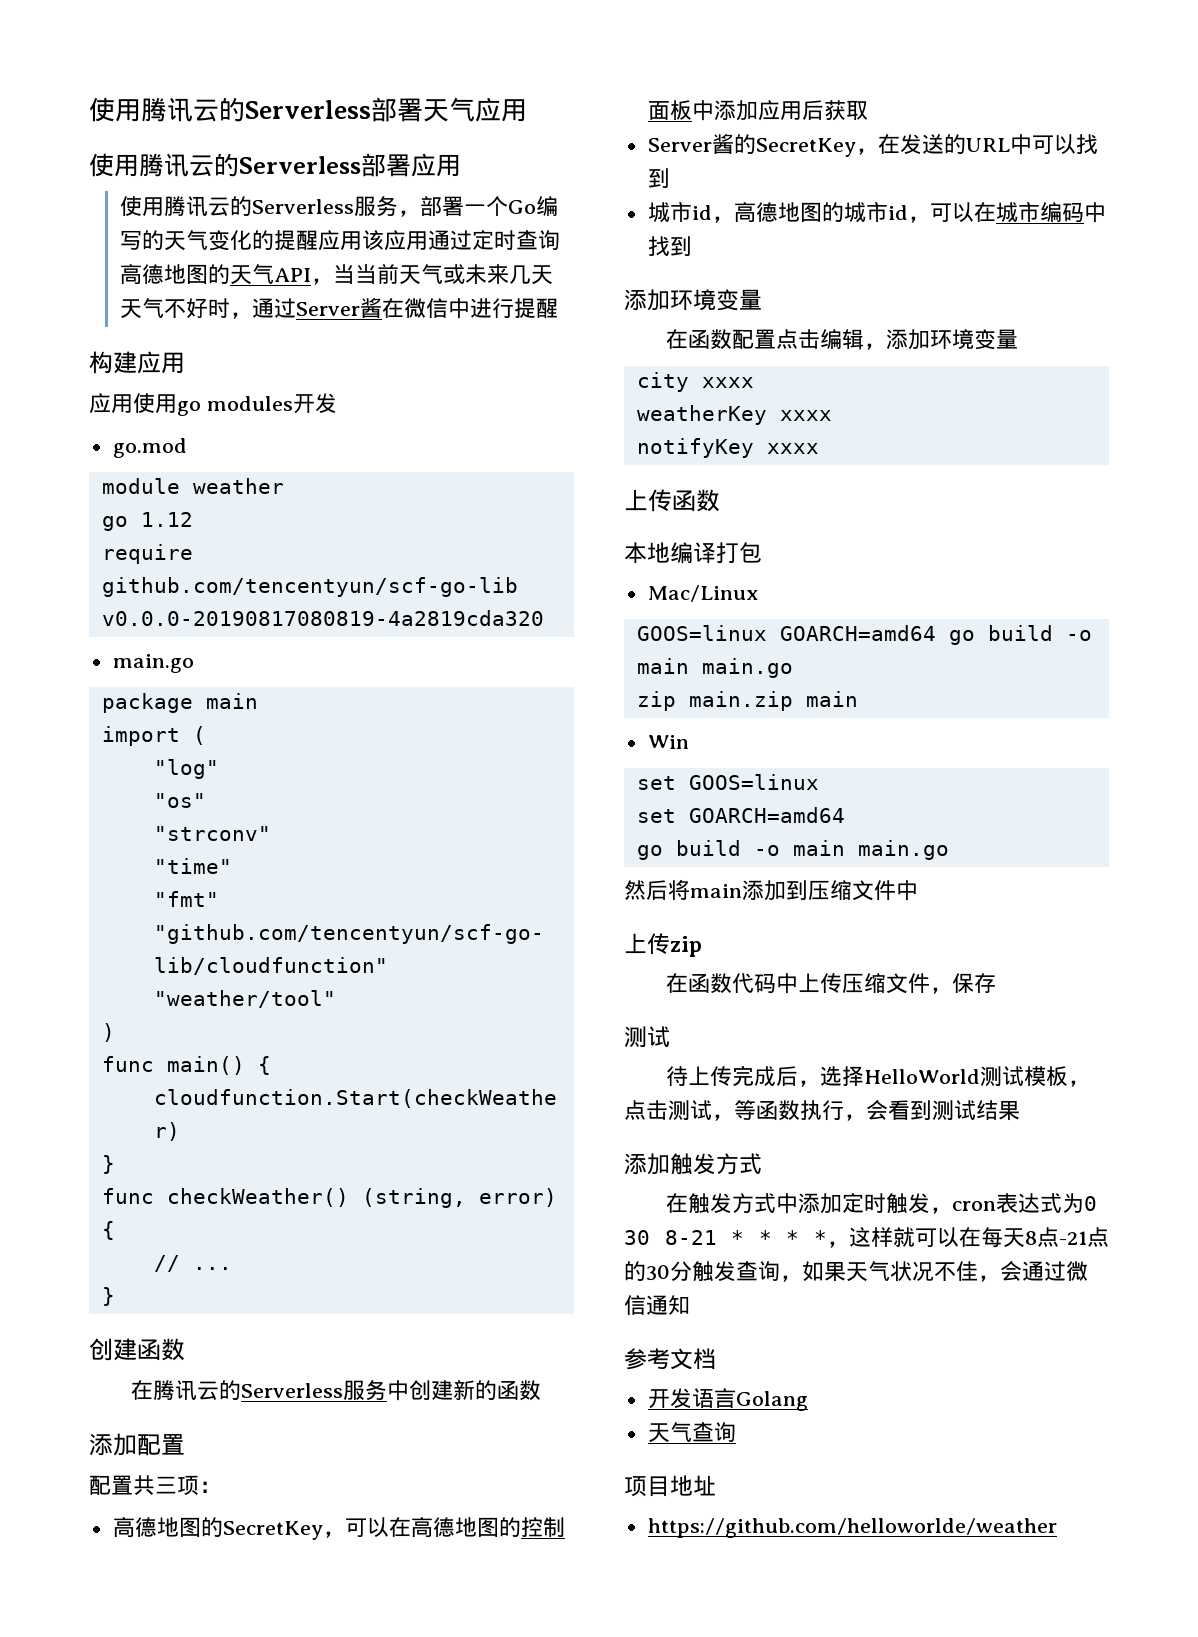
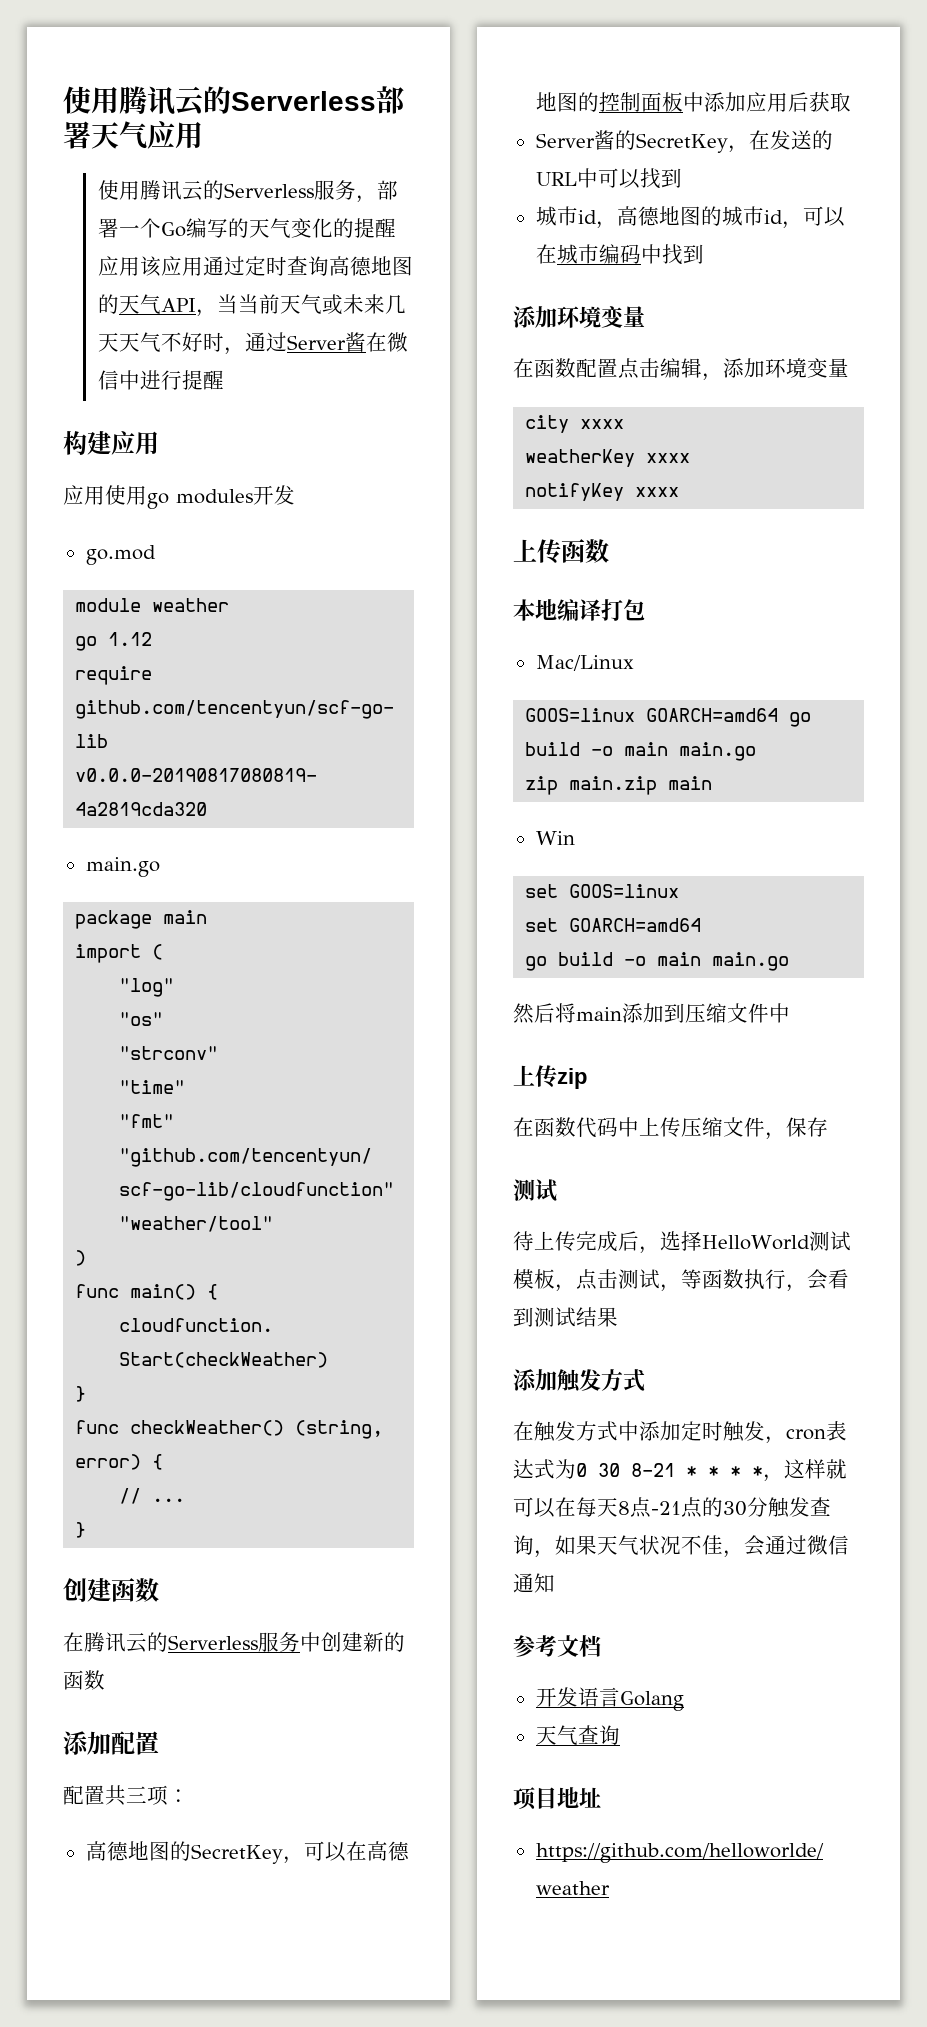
[89,153,461,177] // 使用腾讯云的Serverless部署应用 -> (203, 135) none

